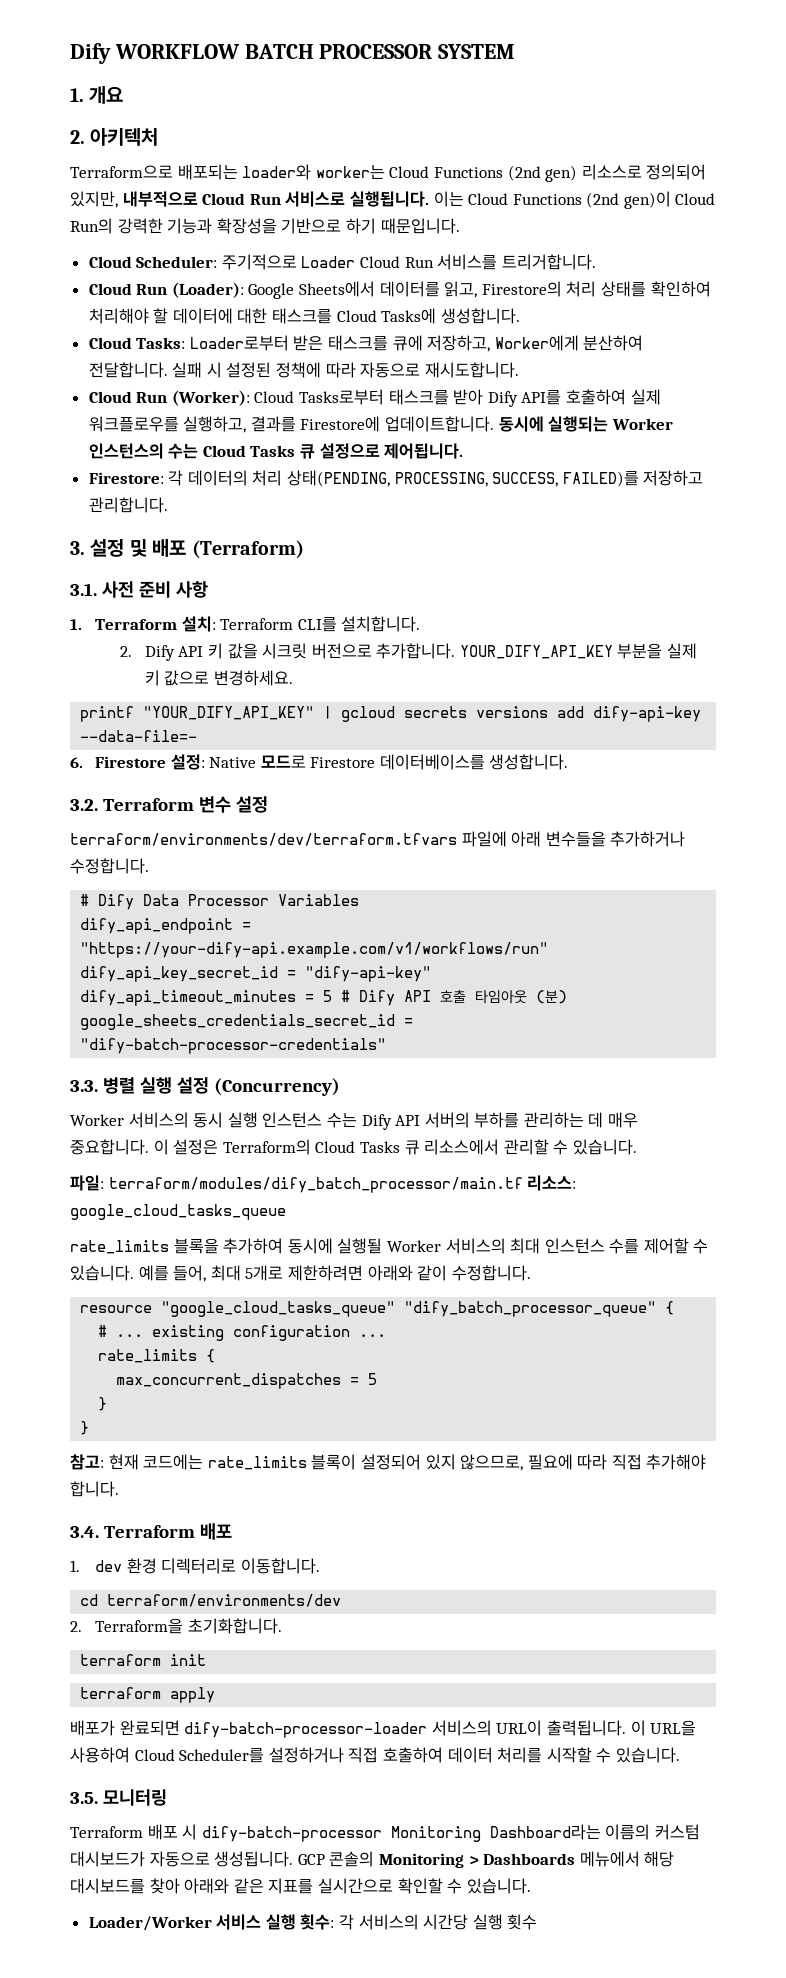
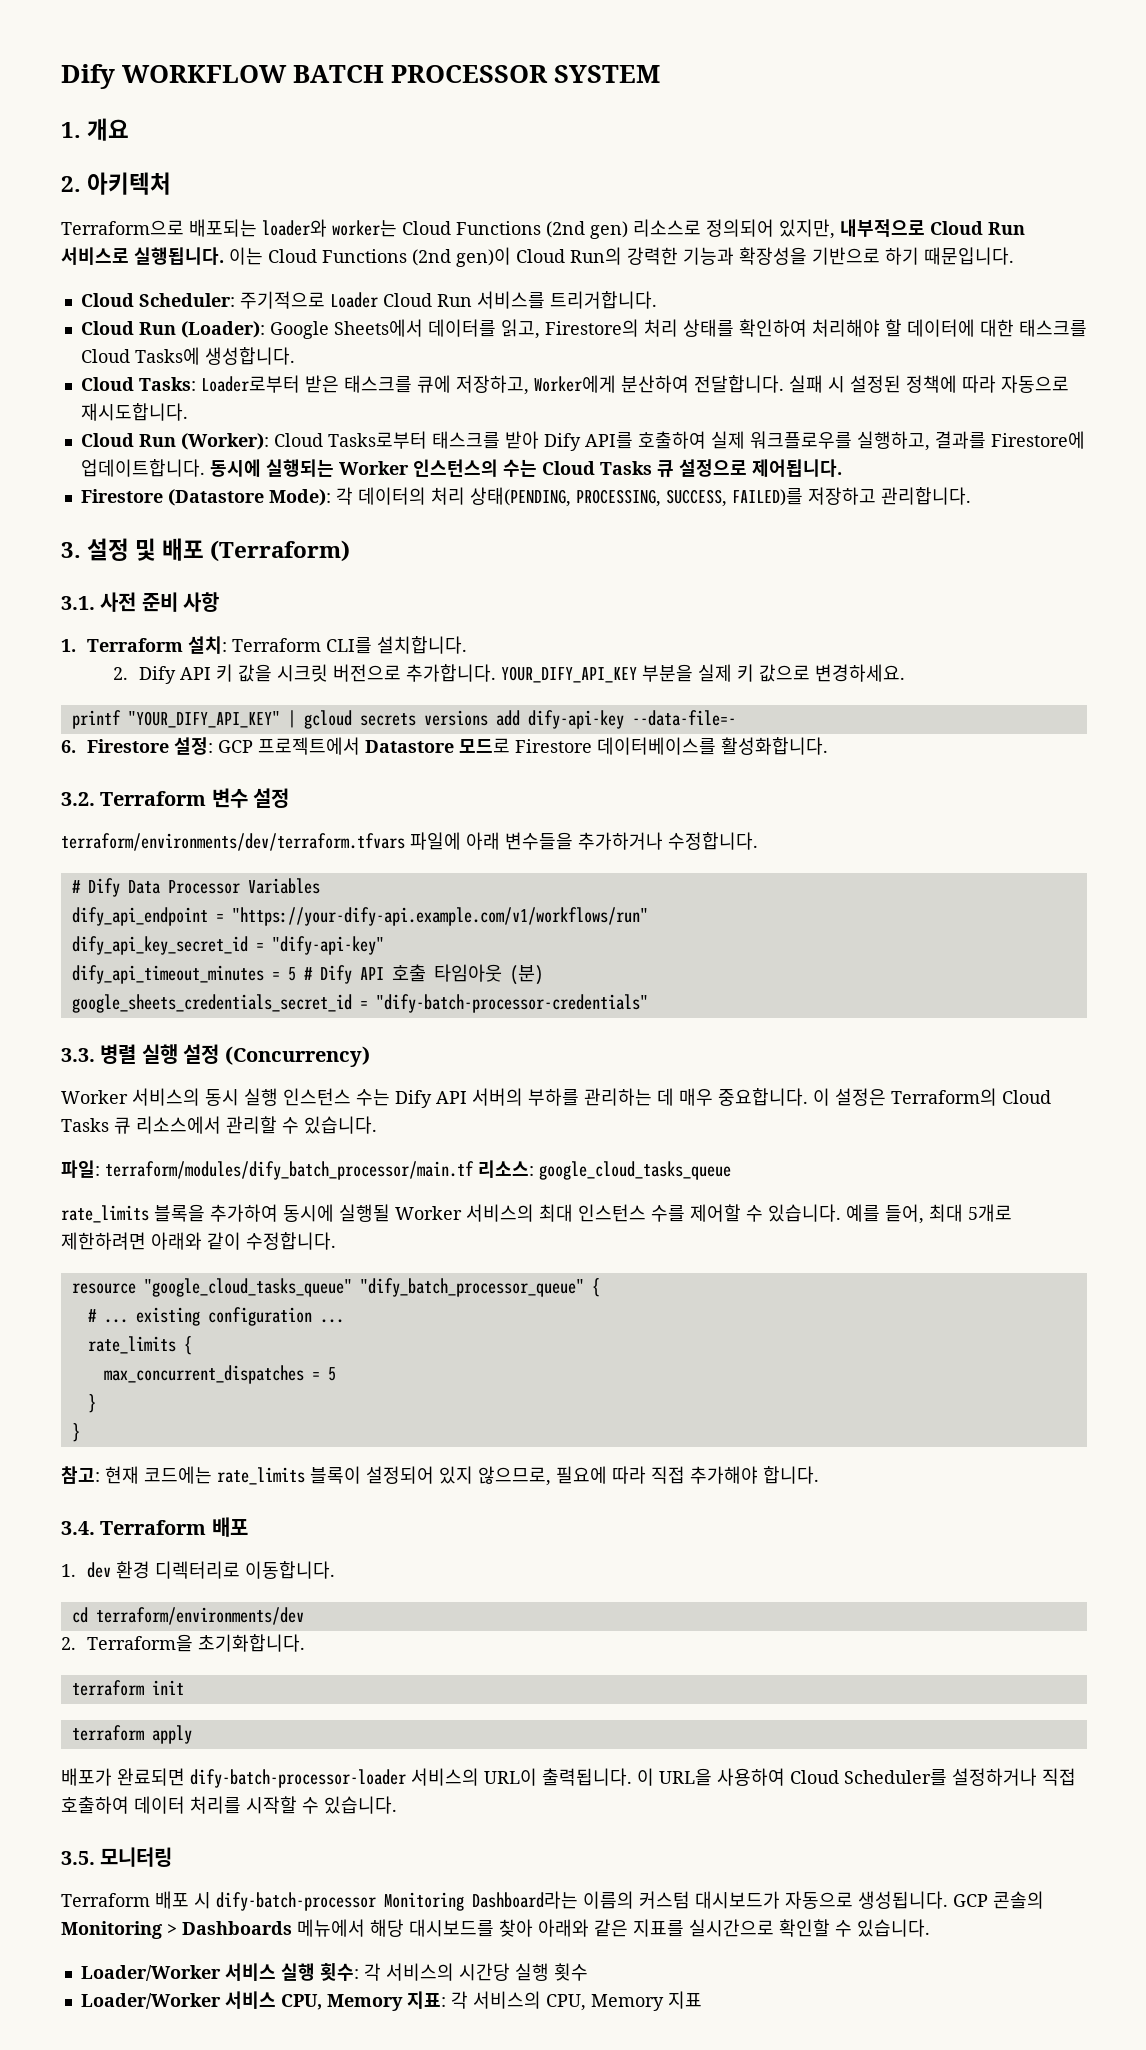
[88,472,164,484] Firestore: -> [80,489,331,506] Firestore (Datastore Mode):
[209,757,257,768] Native -> [218,737,455,755] GCP 프로젝트에서 Datastore
[489,754,569,770] 생성합니다. -> [721,737,829,755] 활성화합니다.
(538, 1922) none -> [80,1991,702,2011] // Loader/Worker 서비스 CPU, Memory 지표: 각 서비스의 CPU, Memory 지표

